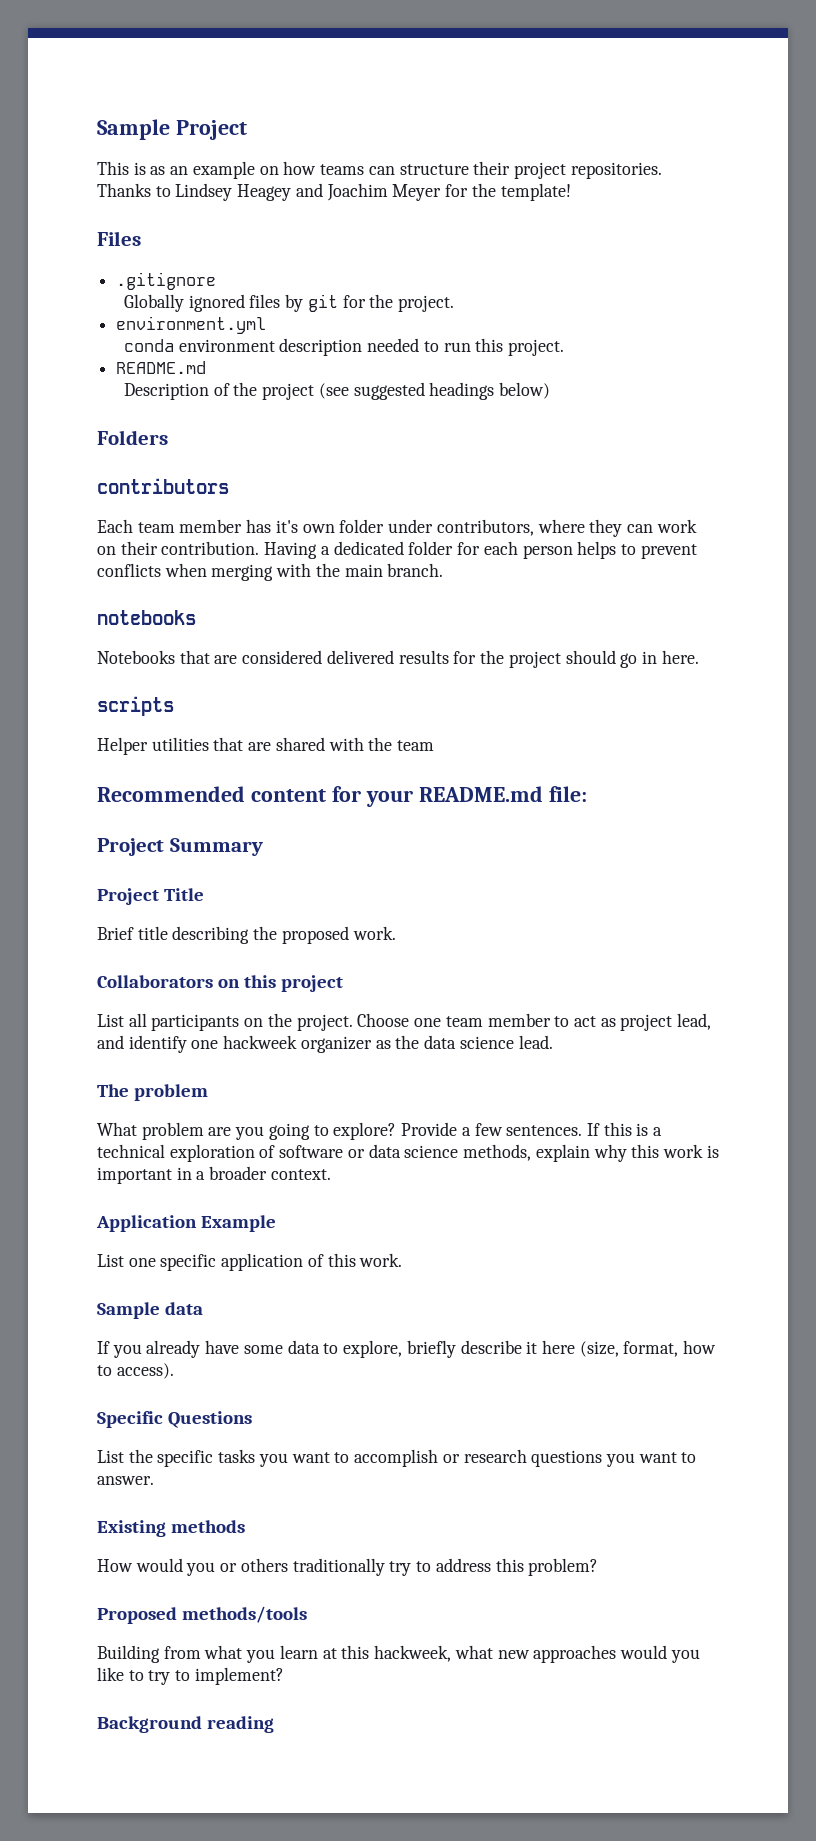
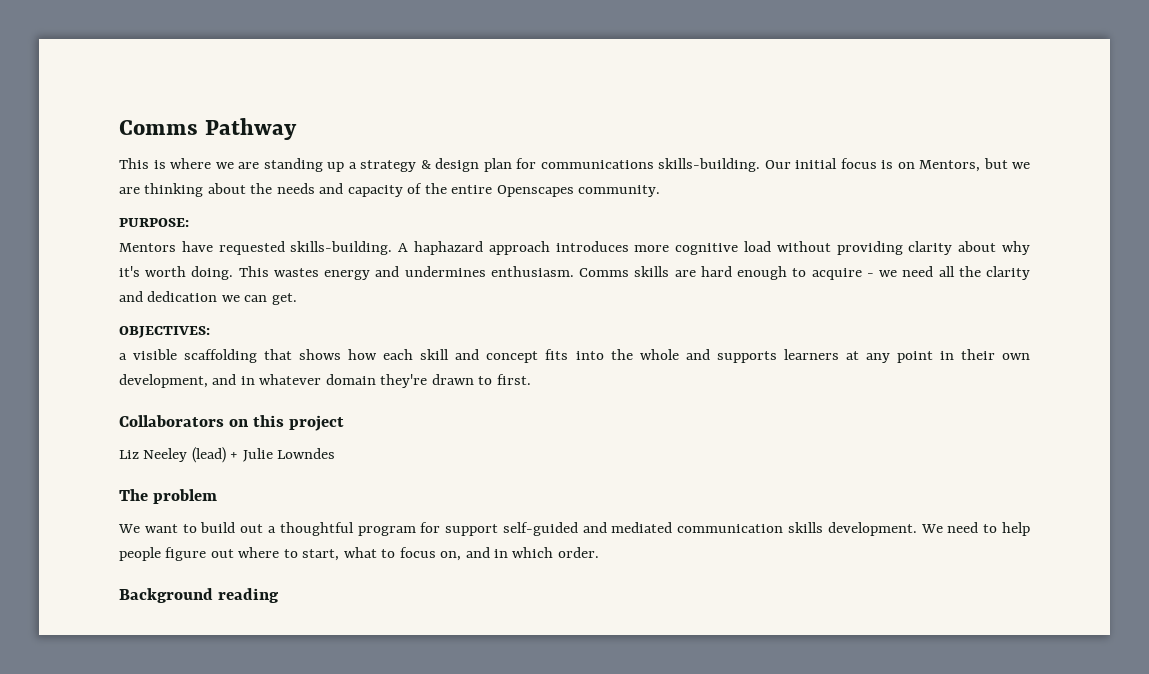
[97,119,247,140] Sample Project -> [119,118,298,140] Comms Pathway
[150,161,662,179] [97,183,571,201] [97,231,141,246] [116,272,217,290] [123,294,455,312] [116,316,267,334] [123,338,565,356] [116,361,207,374] [123,382,551,400] [97,430,168,445] [97,478,229,494] [97,519,697,537] [97,541,697,559] [97,563,444,581] [97,610,196,625] [97,650,699,668] [97,696,174,716] [97,737,435,755] [97,786,587,807] [97,838,263,856] [97,888,205,905] [97,926,396,944] [97,975,344,992] [97,1013,712,1031] [97,1035,553,1053] [97,1084,209,1101] [97,1122,663,1140] [97,1144,719,1162] [97,1166,331,1184] [96,1215,277,1232] [97,1253,403,1271] [97,1302,204,1319] [97,1340,717,1358] [97,1363,174,1379] [97,1411,253,1428] [97,1449,697,1467] [97,1476,154,1485] [97,1520,246,1537] [97,1558,599,1576] [97,1606,308,1624] [97,1645,700,1663] [97,1667,284,1685] as an example on how teams can structure their project repositories. Thanks to Lindsey Heagey and Joachim Meyer for the template! // Files // .gitignore // Globally ignored files by git for the project. // environment.yml // conda environment description needed to run this project. // README.md // Description of the project (see suggested headings below) // Folders // contributors // Each team member has it's own folder under contributors, where they can work on their contribution. Having a dedicated folder for each person helps to prevent conflicts when merging with the main branch. // notebooks // Notebooks that are considered delivered results for the project should go in here. // scripts // Helper utilities that are shared with the team // Recommended content for your README.md file: // Project Summary // Project Title // Brief title describing the proposed work. // Collaborators on this project // List all participants on the project. Choose one team member to act as project lead, and identify one hackweek organizer as the data science lead. // The problem // What problem are you going to explore? Provide a few sentences. If this is a technical exploration of software or data science methods, explain why this work is important in a broader context. // Application Example // List one specific application of this work. // Sample data // If you already have some data to explore, briefly describe it here (size, format, how to access). // Specific Questions // List the specific tasks you want to accomplish or research questions you want to answer. // Existing methods // How would you or others traditionally try to address this problem? // Proposed methods/tools // Building from what you learn at this hackweek, what new approaches would you like to try to implement? -> [170,158,1030,172] [119,183,661,197] [119,218,189,227] [119,241,1030,255] [119,266,1030,280] [119,291,297,305] [119,326,210,338] [119,349,1030,363] [119,374,531,388] [119,415,345,431] [119,447,336,463] [119,489,218,504] [118,522,1030,536] [119,547,599,561] where we are standing up a strategy & design plan for communications skills-building. Our initial focus is on Mentors, but we are thinking about the needs and capacity of the entire Openscapes community. // PURPOSE: // Mentors have requested skills-building. A haphazard approach introduces more cognitive load without providing clarity about why it's worth doing. This wastes energy and undermines enthusiasm. Comms skills are hard enough to acquire - we need all the clarity and dedication we can get. // OBJECTIVES: // a visible scaffolding that shows how each skill and concept fits into the whole and supports learners at any point in their own development, and in whatever domain they're drawn to first. // Collaborators on this project // Liz Neeley (lead) + Julie Lowndes // The problem // We want to build out a thoughtful program for support self-guided and mediated communication skills development. We need to help people figure out where to start, what to focus on, and in which order.

